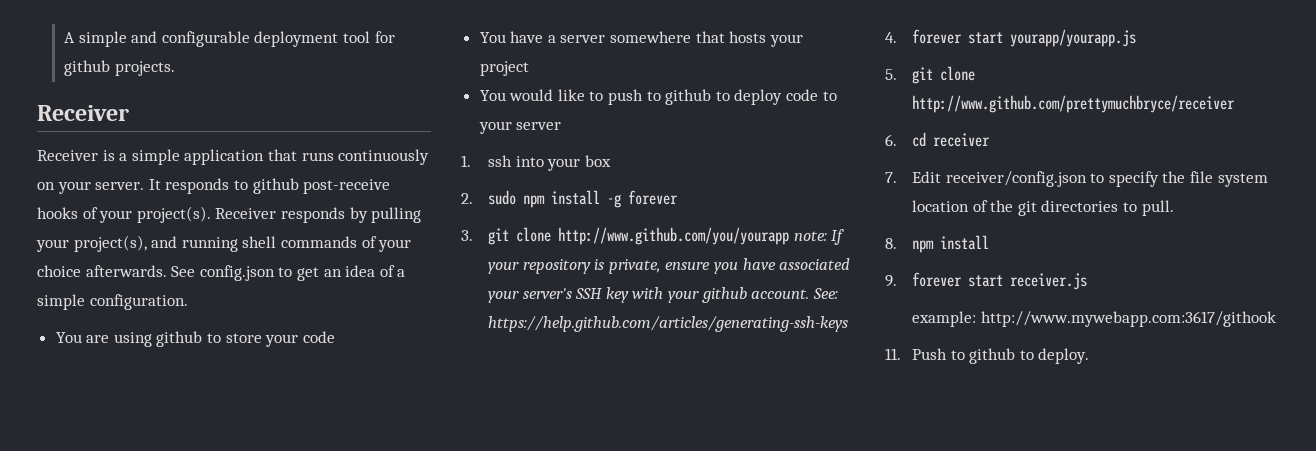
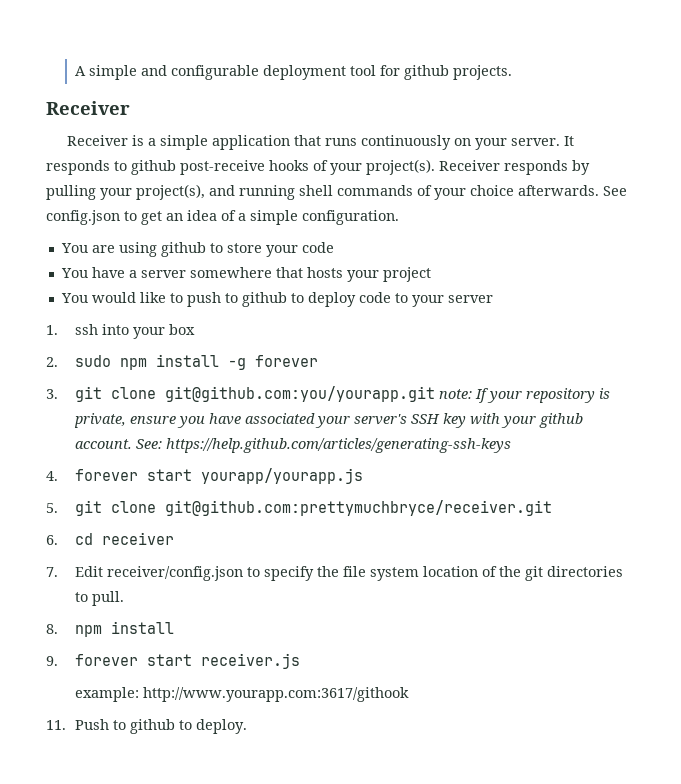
[557,227,789,245] http://www.github.com/you/yourapp -> [164,386,435,402] git@github.com:you/yourapp.git
[911,95,1235,113] http://www.github.com/prettymuchbryce/receiver -> [164,500,552,516] git@github.com:prettymuchbryce/receiver.git
[980,311,1276,327] http://www.mywebapp.com:3617/githook -> [142,687,409,702] http://www.yourapp.com:3617/githook

